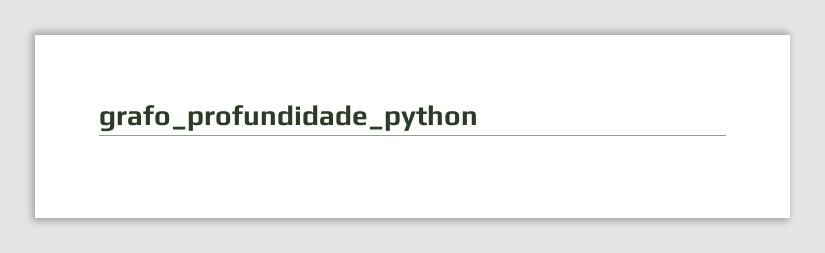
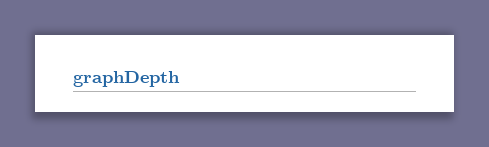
[99,105,478,132] grafo_profundidade_python -> [73,71,180,87] graphDepth

